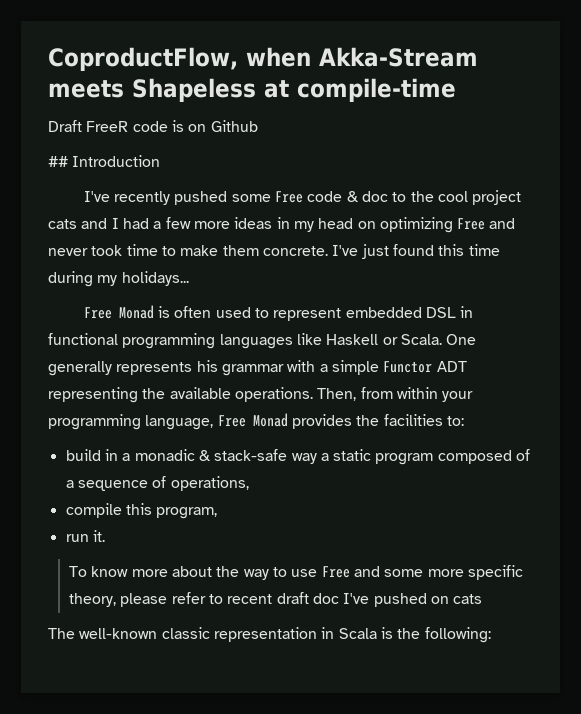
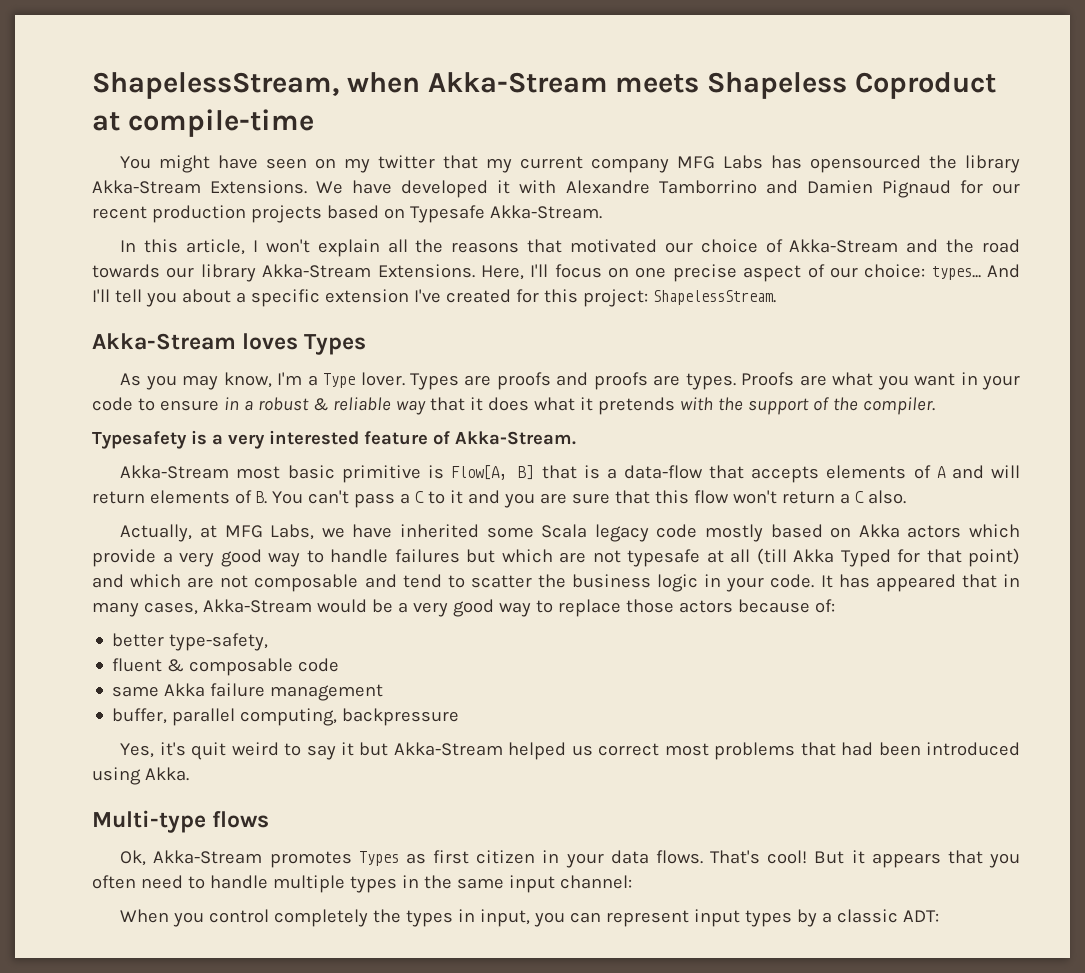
[48,47,238,71] CoproductFlow, -> [92,72,339,99] ShapelessStream,
(256, 90) none -> [855,72,997,99] Coproduct
[48,120,258,132] [48,155,161,167] [83,190,522,205] [48,217,516,233] [48,244,500,259] [48,271,189,287] [83,305,474,321] [48,333,477,349] [48,360,467,376] [48,387,474,403] [48,413,464,430] [65,449,531,465] [65,476,249,491] [65,503,218,519] [65,530,105,542] [69,565,523,580] [69,592,483,607] [48,627,491,643] Draft FreeR code is on Github // ## Introduction // I've recently pushed some Free code & doc to the cool project cats and I had a few more ideas in my head on optimizing Free and never took time to make them concrete. I've just found this time during my holidays... // Free Monad is often used to represent embedded DSL in functional programming languages like Haskell or Scala. One generally represents his grammar with a simple Functor ADT representing the available operations. Then, from within your programming language, Free Monad provides the facilities to: // build in a monadic & stack-safe way a static program composed of a sequence of operations, // compile this program, // run it. // To know more about the way to use Free and some more specific theory, please refer to recent draft doc I've pushed on cats // The well-known classic representation in Scala is the following: -> [120,155,1021,173] [92,180,1021,198] [92,205,602,223] [120,239,1020,257] [92,264,1020,282] [92,289,776,307] [92,333,367,355] [120,372,1021,390] [92,397,935,415] [92,430,576,449] [120,465,1021,483] [92,490,906,508] [120,524,1021,542] [92,548,1020,567] [92,574,1020,592] [92,599,835,617] [112,633,269,651] [112,658,340,676] [112,683,384,701] [112,708,460,726] [120,742,1020,760] [92,767,189,785] [92,810,270,833] [120,850,1021,868] [92,875,632,893] [120,909,940,927] You might have seen on my twitter that my current company MFG Labs has opensourced the library Akka-Stream Extensions. We have developed it with Alexandre Tamborrino and Damien Pignaud for our recent production projects based on Typesafe Akka-Stream. // In this article, I won't explain all the reasons that motivated our choice of Akka-Stream and the road towards our library Akka-Stream Extensions. Here, I'll focus on one precise aspect of our choice: types... And I'll tell you about a specific extension I've created for this project: ShapelessStream. // Akka-Stream loves Types // As you may know, I'm a Type lover. Types are proofs and proofs are types. Proofs are what you want in your code to ensure in a robust & reliable way that it does what it pretends with the support of the compiler. // Typesafety is a very interested feature of Akka-Stream. // Akka-Stream most basic primitive is Flow[A, B] that is a data-flow that accepts elements of A and will return elements of B. You can't pass a C to it and you are sure that this flow won't return a C also. // Actually, at MFG Labs, we have inherited some Scala legacy code mostly based on Akka actors which provide a very good way to handle failures but which are not typesafe at all (till Akka Typed for that point) and which are not composable and tend to scatter the business logic in your code. It has appeared that in many cases, Akka-Stream would be a very good way to replace those actors because of: // better type-safety, // fluent & composable code // same Akka failure management // buffer, parallel computing, backpressure // Yes, it's quit weird to say it but Akka-Stream helped us correct most problems that had been introduced using Akka. // Multi-type flows // Ok, Akka-Stream promotes Types as first citizen in your data flows. That's cool! But it appears that you often need to handle multiple types in the same input channel: // When you control completely the types in input, you can represent input types by a classic ADT:

